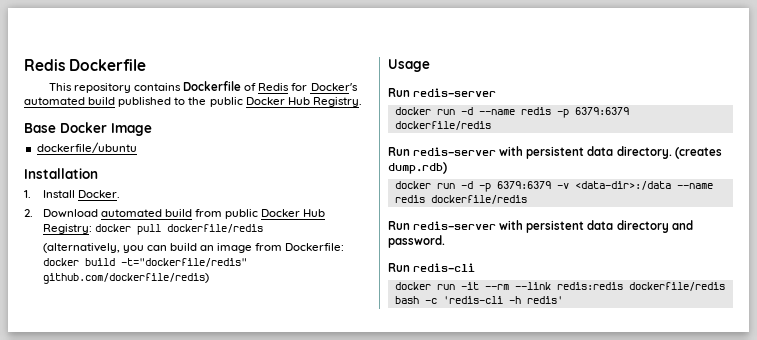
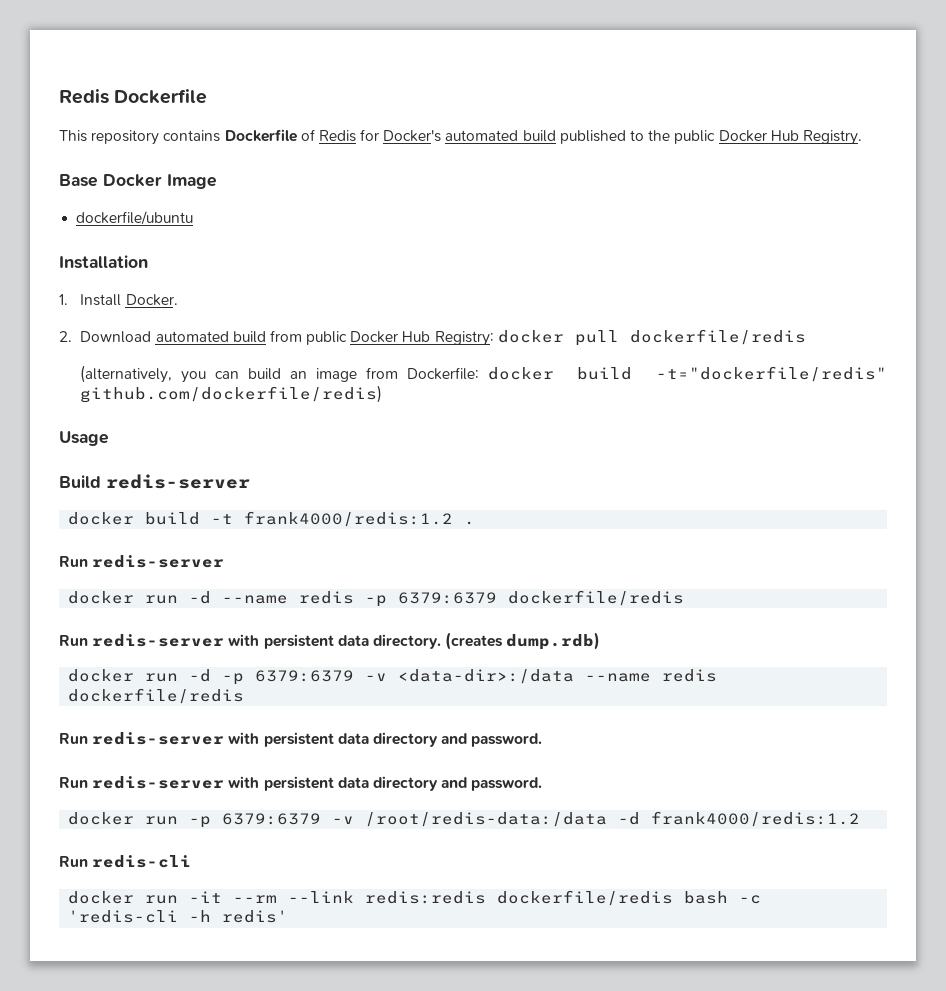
(430, 65) none -> [59,474,250,489] [68,511,476,527] // Build redis-server // docker build -t frank4000/redis:1.2 .
(445, 241) none -> [59,776,543,791] [68,811,861,828] // Run redis-server with persistent data directory and password. // docker run -p 6379:6379 -v /root/redis-data:/data -d frank4000/redis:1.2

